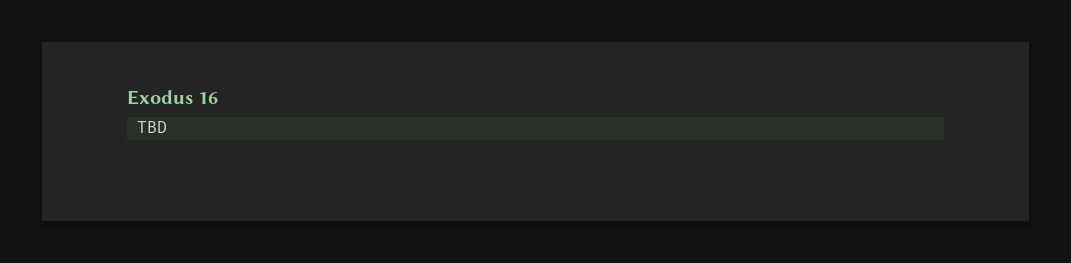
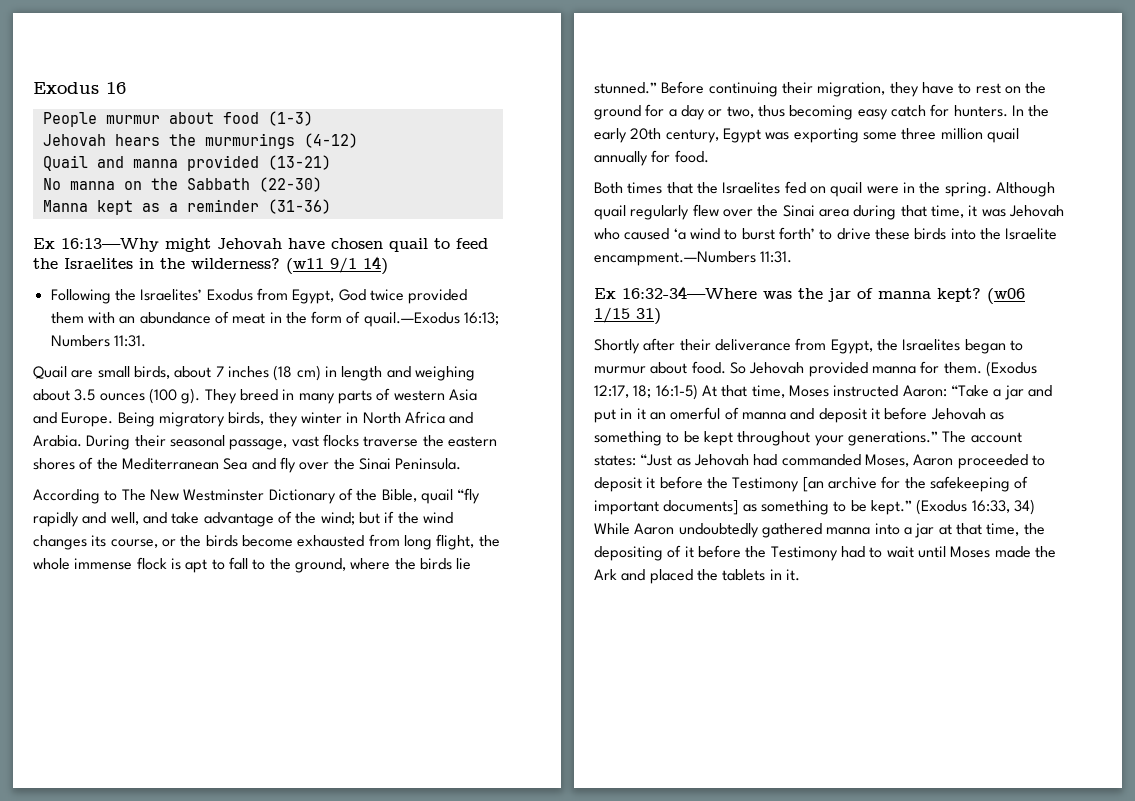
[137,121,168,133] TBD -> [42,111,313,127] [42,133,358,149] [42,155,331,171] [42,177,322,192] [42,199,331,215] [33,238,488,252] [33,256,388,275] [50,288,468,304] [50,311,500,327] [50,335,146,347] [33,365,475,381] [33,388,477,404] [33,411,474,427] [33,434,497,450] [33,457,462,473] [33,488,481,504] [33,511,453,527] [33,534,500,550] [33,557,472,573] [594,81,1047,97] [594,104,1050,120] [594,128,1019,143] [594,150,709,166] [594,181,1055,197] [594,204,1064,220] [594,227,1058,240] [594,251,793,266] [594,286,1025,304] [594,307,661,325] [594,338,1023,354] [594,361,1037,377] [594,384,1052,400] [594,407,1004,423] [594,431,1022,446] [594,454,1045,469] [594,476,1029,492] [594,499,1035,515] [594,523,1045,538] [594,545,1056,561] [594,569,800,584] People murmur about food (1-3) // Jehovah hears the murmurings (4-12) // Quail and manna provided (13-21) // No manna on the Sabbath (22-30) // Manna kept as a reminder (31-36) // Ex 16:13—Why might Jehovah have chosen quail to feed the Israelites in the wilderness? (w11 9/1 14) // Following the Israelites’ Exodus from Egypt, God twice provided them with an abundance of meat in the form of quail.—Exodus 16:13; Numbers 11:31. // Quail are small birds, about 7 inches (18 cm) in length and weighing about 3.5 ounces (100 g). They breed in many parts of western Asia and Europe. Being migratory birds, they winter in North Africa and Arabia. During their seasonal passage, vast flocks traverse the eastern shores of the Mediterranean Sea and fly over the Sinai Peninsula. // According to The New Westminster Dictionary of the Bible, quail “fly rapidly and well, and take advantage of the wind; but if the wind changes its course, or the birds become exhausted from long flight, the whole immense flock is apt to fall to the ground, where the birds lie stunned.” Before continuing their migration, they have to rest on the ground for a day or two, thus becoming easy catch for hunters. In the early 20th century, Egypt was exporting some three million quail annually for food. // Both times that the Israelites fed on quail were in the spring. Although quail regularly flew over the Sinai area during that time, it was Jehovah who caused ‘a wind to burst forth’ to drive these birds into the Israelite encampment.—Numbers 11:31. // Ex 16:32-34—Where was the jar of manna kept? (w06 1/15 31) // Shortly after their deliverance from Egypt, the Israelites began to murmur about food. So Jehovah provided manna for them. (Exodus 12:17, 18; 16:1-5) At that time, Moses instructed Aaron: “Take a jar and put in it an omerful of manna and deposit it before Jehovah as something to be kept throughout your generations.” The account states: “Just as Jehovah had commanded Moses, Aaron proceeded to deposit it before the Testimony [an archive for the safekeeping of important documents] as something to be kept.” (Exodus 16:33, 34) While Aaron undoubtedly gathered manna into a jar at that time, the depositing of it before the Testimony had to wait until Moses made the Ark and placed the tablets in it.

